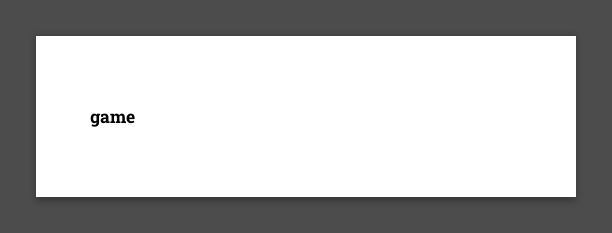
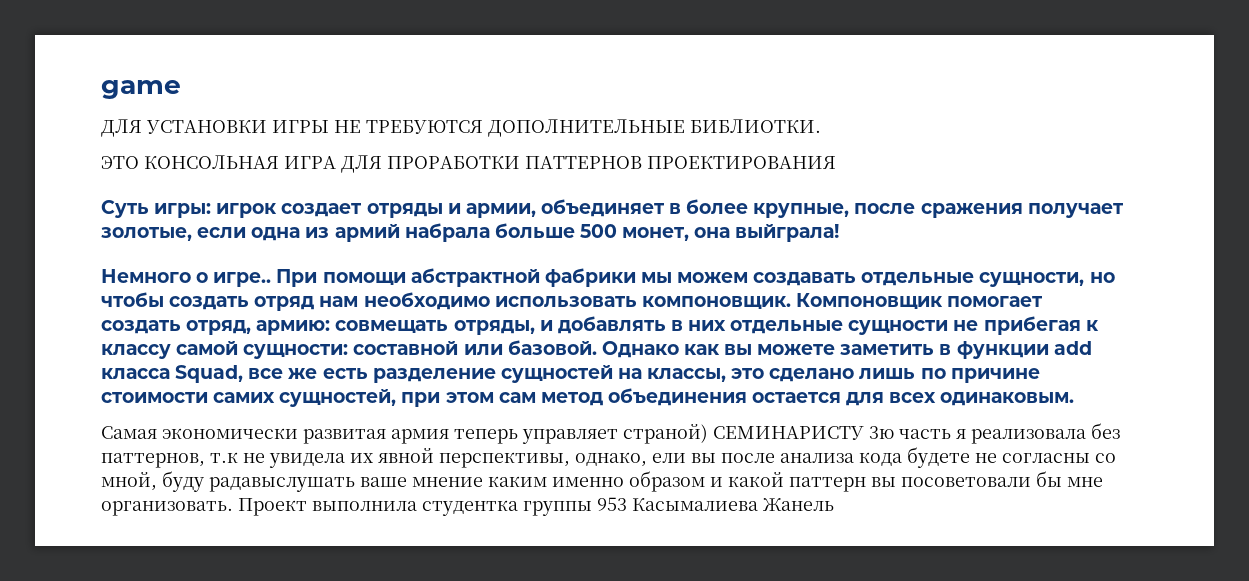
(135, 120) none -> [101,119,821,137] [101,155,836,173] [101,199,1123,218] [101,223,840,242] [101,268,1115,287] [101,292,1043,311] [101,316,1099,335] [101,340,1092,359] [101,365,1040,383] [101,388,1075,407] [101,423,1120,444] [101,447,1116,468] [101,471,1103,492] [101,497,834,516] // ДЛЯ УСТАНОВКИ ИГРЫ НЕ ТРЕБУЮТСЯ ДОПОЛНИТЕЛЬНЫЕ БИБЛИОТКИ. // ЭТО КОНСОЛЬНАЯ ИГРА ДЛЯ ПРОРАБОТКИ ПАТТЕРНОВ ПРОЕКТИРОВАНИЯ // Суть игры: игрок создает отряды и армии, объединяет в более крупные, после сражения получает золотые, если одна из армий набрала больше 500 монет, она выйграла! // Немного о игре.. При помощи абстрактной фабрики мы можем создавать отдельные сущности, но чтобы создать отряд нам необходимо использовать компоновщик. Компоновщик помогает создать отряд, армию: совмещать отряды, и добавлять в них отдельные сущности не прибегая к классу самой сущности: составной или базовoй. Однако как вы можете заметить в функции add класса Squad, все же есть разделение сущностей на классы, это сделано лишь по причине стоимости самих сущностей, при этом сам метод объединения остается для всех одинаковым. // Самая экономически развитая армия теперь управляет страной) СЕМИНАРИСТУ 3ю часть я реализовала без паттернов, т.к не увидела их явной перспективы, однако, ели вы после анализа кода будете не согласны со мной, буду радавыслушать ваше мнение каким именно образом и какой паттерн вы посоветовали бы мне организовать. Проект выполнила студентка группы 953 Касымалиева Жанель

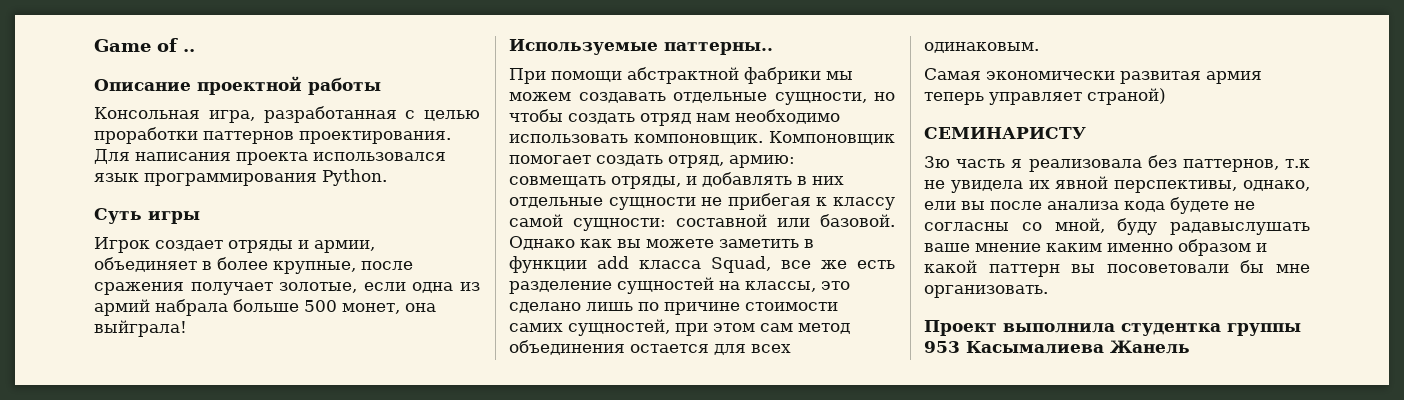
[101,80,181,99] [101,119,821,137] [101,155,836,173] game // ДЛЯ УСТАНОВКИ ИГРЫ НЕ ТРЕБУЮТСЯ ДОПОЛНИТЕЛЬНЫЕ БИБЛИОТКИ. // ЭТО КОНСОЛЬНАЯ ИГРА ДЛЯ ПРОРАБОТКИ ПАТТЕРНОВ ПРОЕКТИРОВАНИЯ -> [94,38,195,52] [94,76,381,95] [94,106,480,123] [94,127,451,144] [94,149,446,165] [94,169,387,186] Game of .. // Описание проектной работы // Консольная игра, разработанная с целью проработки паттернов проектирования. Для написания проекта использовался язык программирования Python.
[154,203,278,218] игры: игрок -> [148,211,200,224] [94,237,150,253] игры // Игрок
[101,269,272,287] Немного о игре.. -> [509,39,773,55] Используемые паттерны.. //
(708, 434) none -> (1166, 96) //
(864, 433) none -> (1086, 133) //
(233, 508) none -> (1048, 291) //

